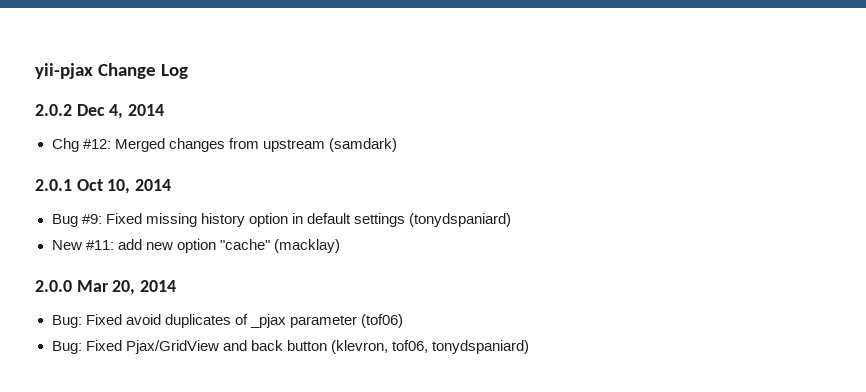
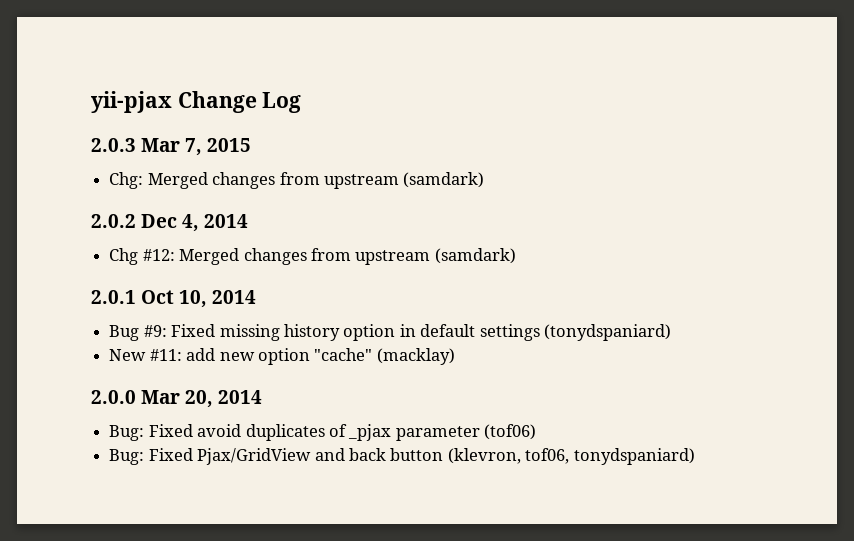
(188, 71) none -> [91,138,252,156] [109,172,485,189] // 2.0.3 Mar 7, 2015 // Chg: Merged changes from upstream (samdark)

